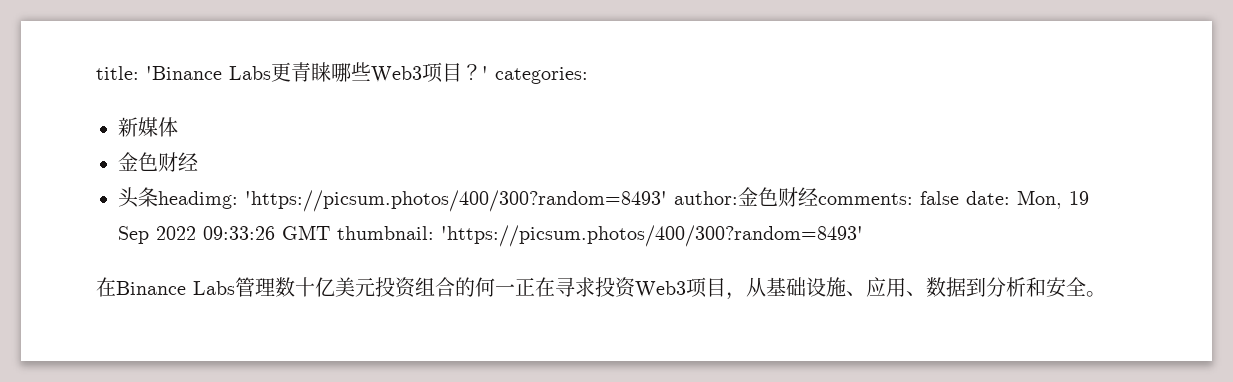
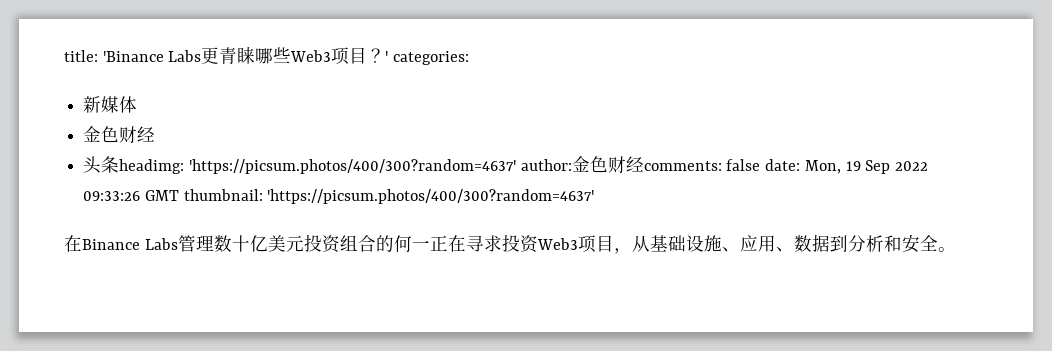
[245,190,667,212] 'https://picsum.photos/400/300?random=8493' -> [188,159,516,174] 'https://picsum.photos/400/300?random=4637'
[441,225,863,247] 'https://picsum.photos/400/300?random=8493' -> [267,189,595,204] 'https://picsum.photos/400/300?random=4637'

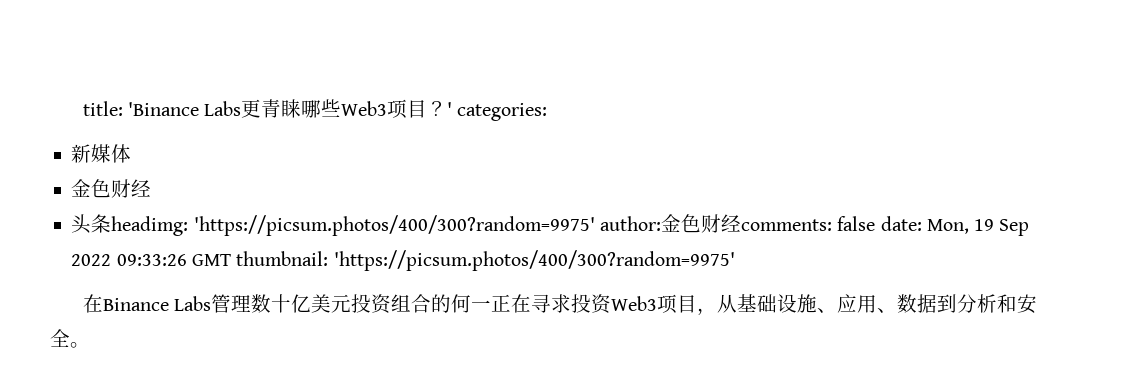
[188,159,516,174] 'https://picsum.photos/400/300?random=4637' -> [193,215,595,236] 'https://picsum.photos/400/300?random=9975'
[267,189,595,204] 'https://picsum.photos/400/300?random=4637' -> [333,250,735,271] 'https://picsum.photos/400/300?random=9975'

